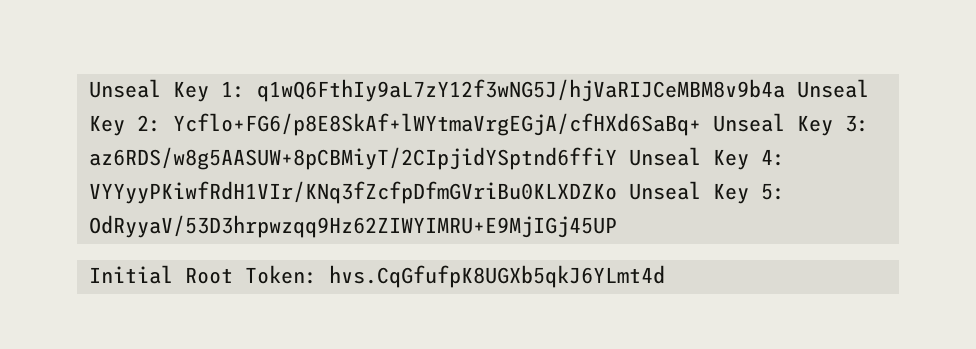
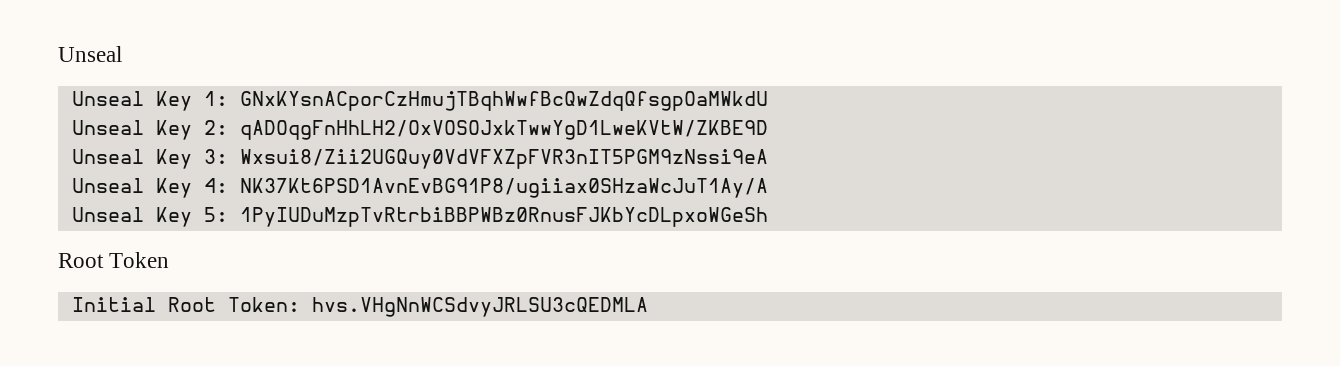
[89,79,162,98] Unseal -> [58,46,122,62] [71,91,144,106] Unseal // Unseal
[257,79,786,102] q1wQ6FthIy9aL7zY12f3wNG5J/hjVaRIJCeMBM8v9b4a -> [239,91,768,111] GNxKYsnACporCzHmujTBqhWwfBcQwZdqQfsgpOaMWkdU //
[173,113,702,136] Ycflo+FG6/p8E8SkAf+lWYtmaVrgEGjA/cfHXd6SaBq+ -> [239,120,768,140] qADOqgFnHhLH2/OxVOSOJxkTwwYgD1LweKVtW/ZKBE9D //
[89,147,618,170] az6RDS/w8g5AASUW+8pCBMiyT/2CIpjidYSptnd6ffiY -> [239,149,768,169] Wxsui8/Zii2UGQuy0VdVFXZpFVR3nIT5PGM9zNssi9eA //
[89,181,618,204] VYYyyPKiwfRdH1VIr/KNq3fZcfpDfmGVriBu0KLXDZKo -> [239,178,768,198] NK37Kt6PSD1AvnEvBG91P8/ugiiax0SHzaWcJuT1Ay/A //
[89,215,618,238] OdRyyaV/53D3hrpwzqq9Hz62ZIWYIMRU+E9MjIGj45UP -> [239,207,768,227] [58,252,170,268] 1PyIUDuMzpTvRtrbiBBPWBz0RnusFJKbYcDLpxoWGeSh // Root Token
[329,265,666,288] hvs.CqGfufpK8UGXb5qkJ6YLmt4d -> [311,297,648,317] hvs.VHgNnWCSdvyJRLSU3cQEDMLA

